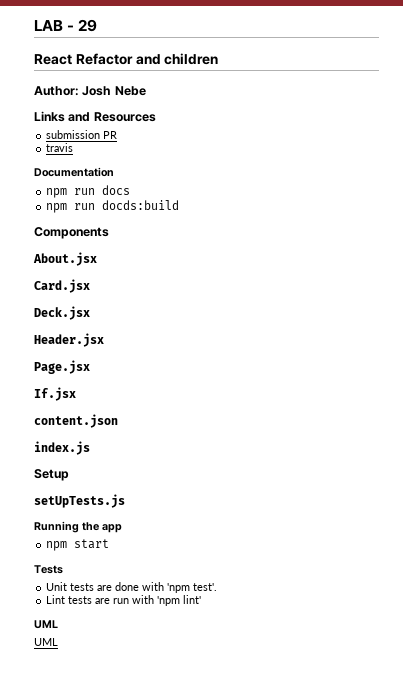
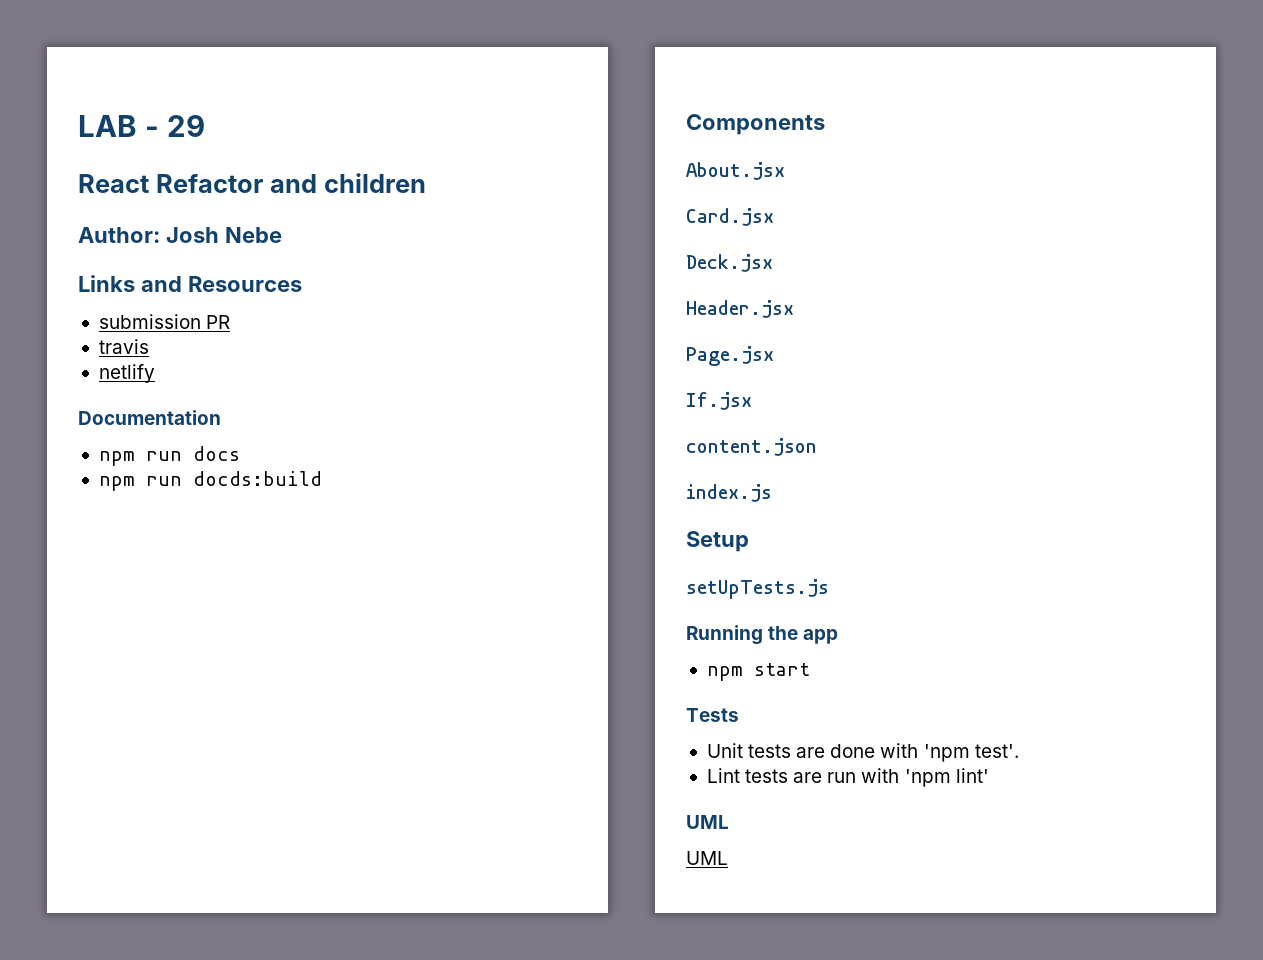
(74, 147) none -> [98,364,155,383] // netlify

